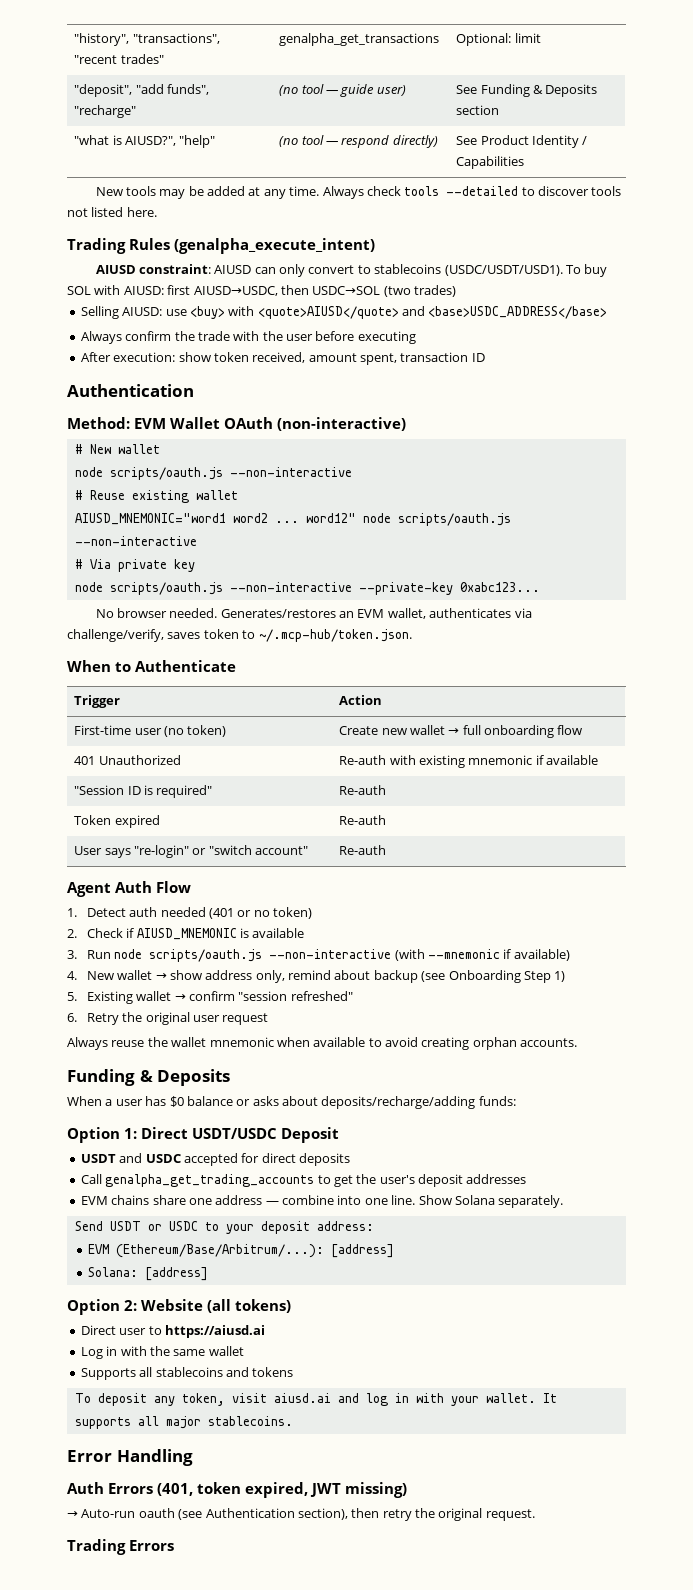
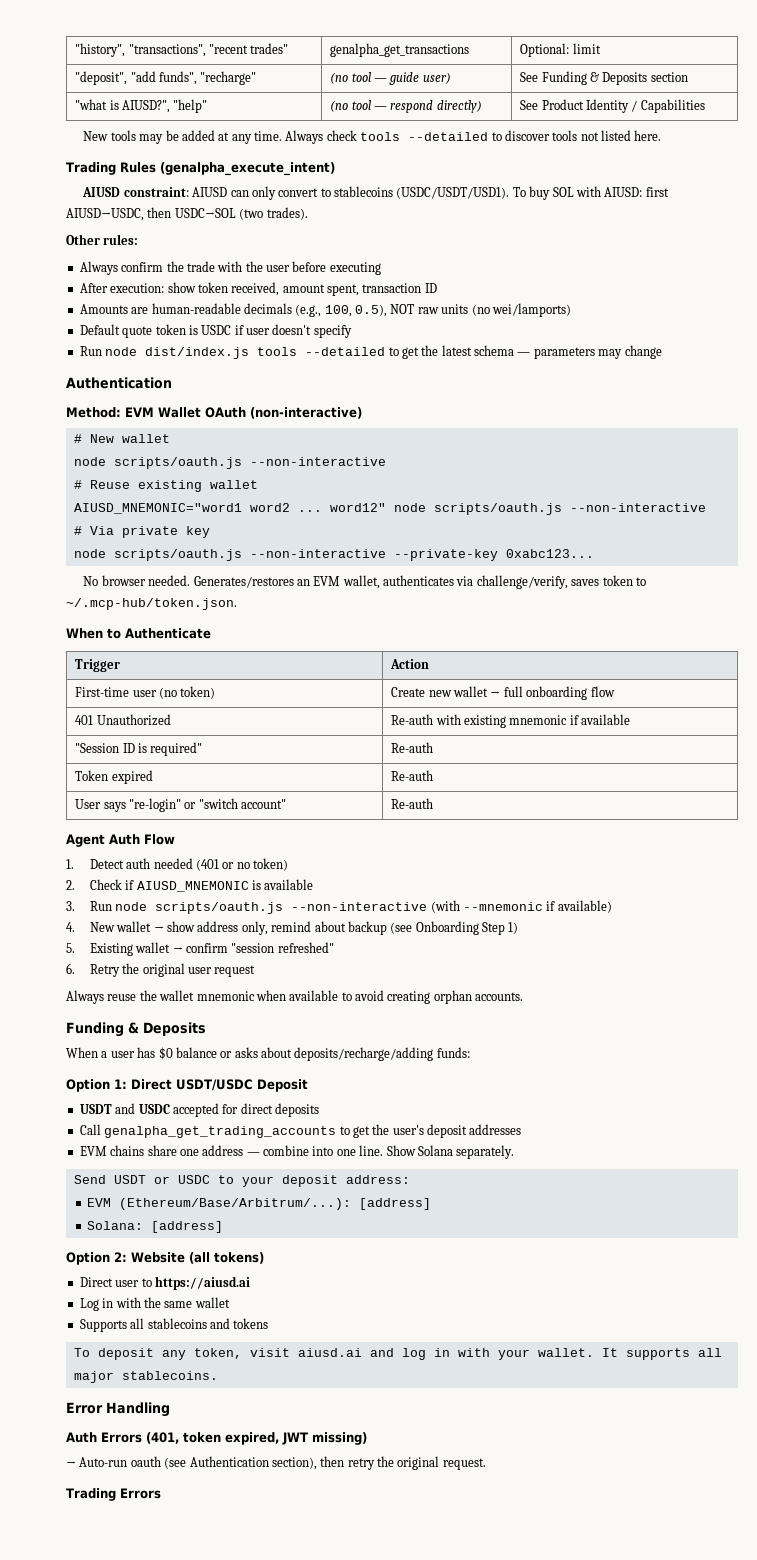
[414,285,456,297] [80,306,608,319] trades) // Selling AIUSD: use <buy> with <quote>AIUSD</quote> and <base>USDC_ADDRESS</base> -> [266,207,308,220] [66,234,139,245] trades). // Other rules:
(485, 357) none -> [79,303,571,317] [79,324,352,338] [79,345,662,359] // Amounts are human-readable decimals (e.g., 100, 0.5), NOT raw units (no wei/lamports) // Default quote token is USDC if user doesn't specify // Run node dist/index.js tools --detailed to get the latest schema — parameters may change

